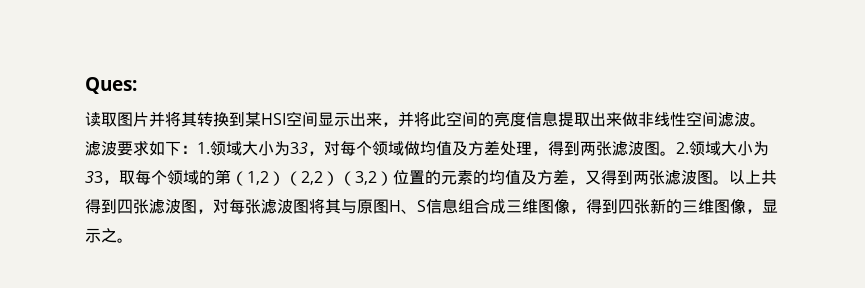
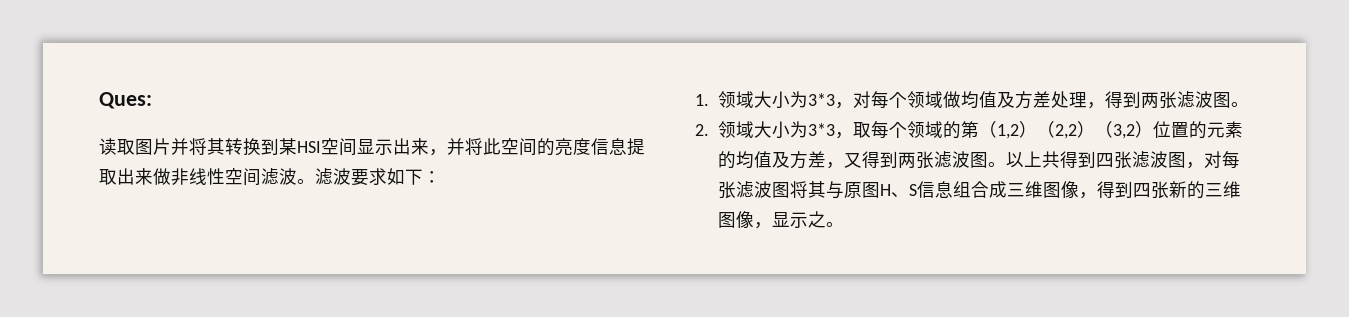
(197, 149) none -> (441, 177) //
[290,142,308,154] 33 -> [807,93,835,106] 3*3
(676, 153) none -> (1249, 104) //
[85,171,103,183] 33 -> [807,123,835,136] 3*3

